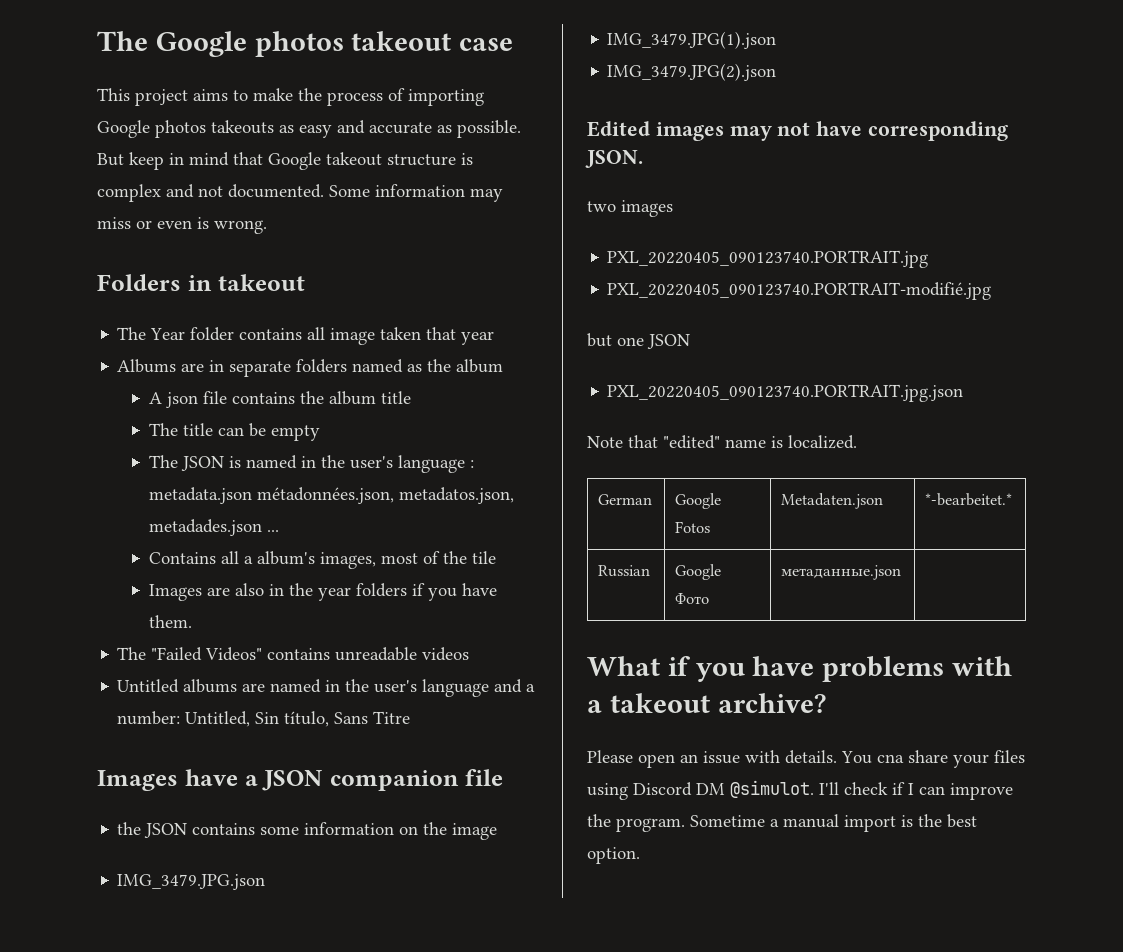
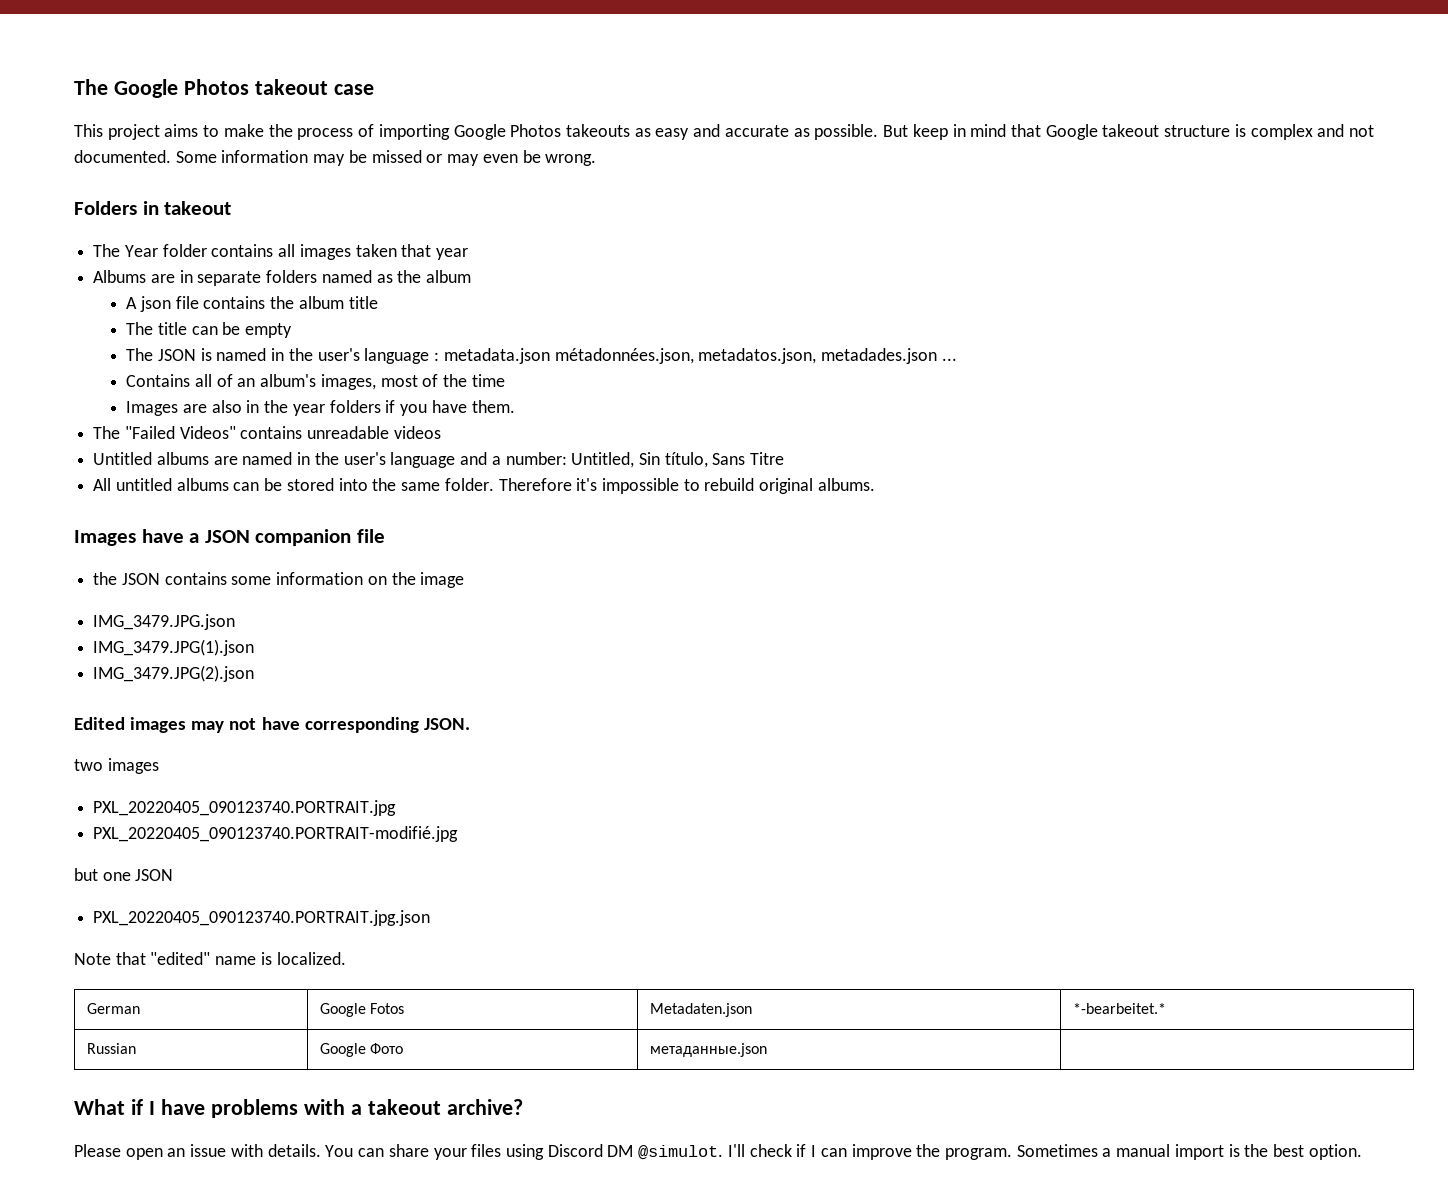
[254,31,344,57] photos -> [183,79,249,95] Photos
[155,120,206,138] photos -> [510,124,562,137] Photos
[97,217,209,229] miss or even is -> [348,150,541,166] be missed or may even be
[330,328,376,345] image -> [299,244,351,260] images
[244,556,254,564] a -> [216,374,256,387] of an
[472,551,497,564] tile -> [471,374,505,387] time
(411, 717) none -> [93,478,875,494] // All untitled albums can be stored into the same folder. Therefore it's impossible to rebuild original albums.
[695,663,745,682] you -> [148,1101,155,1115] I
[877,754,904,763] cna -> [358,1148,385,1157] can
[690,815,765,827] Sometime -> [1016,1144,1098,1157] Sometimes

